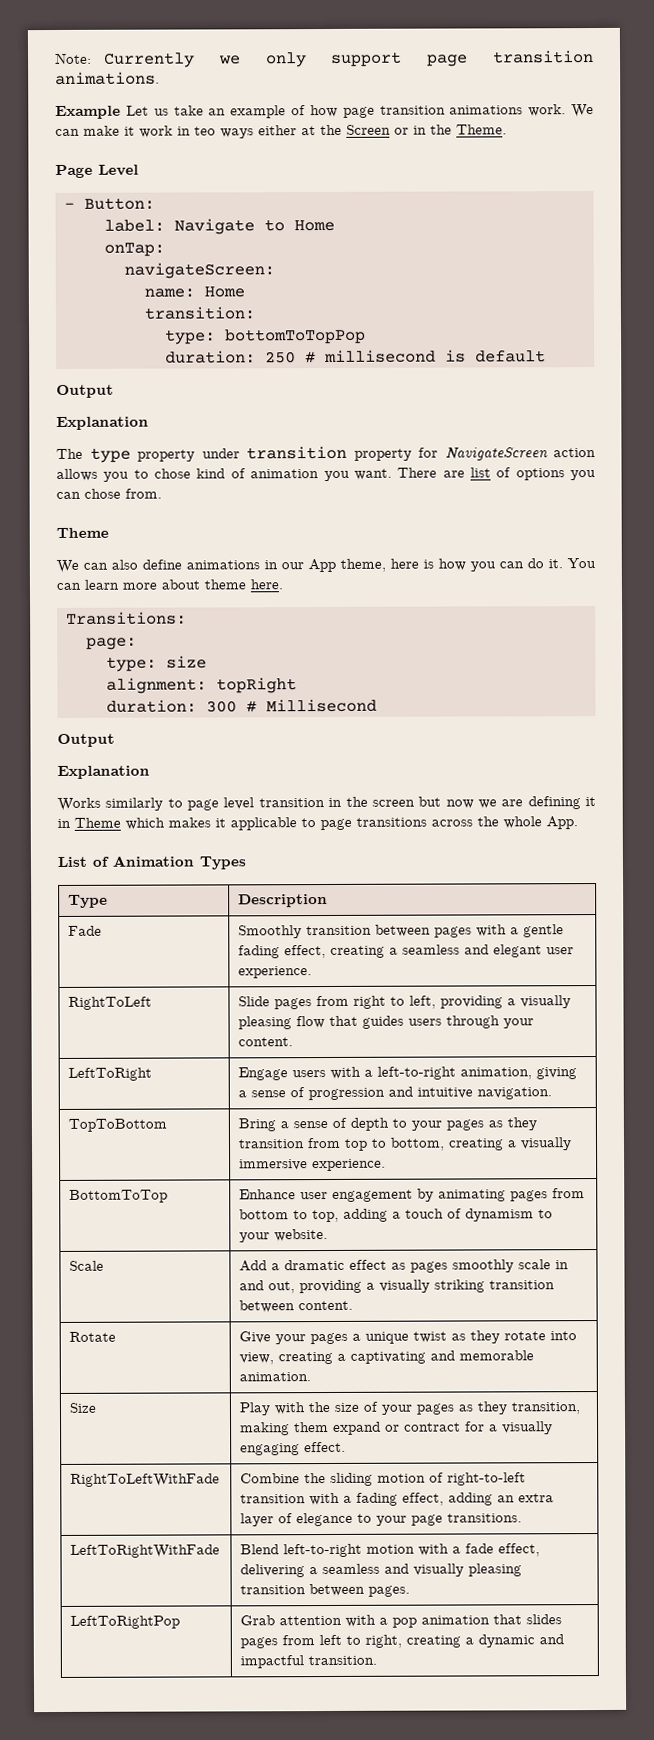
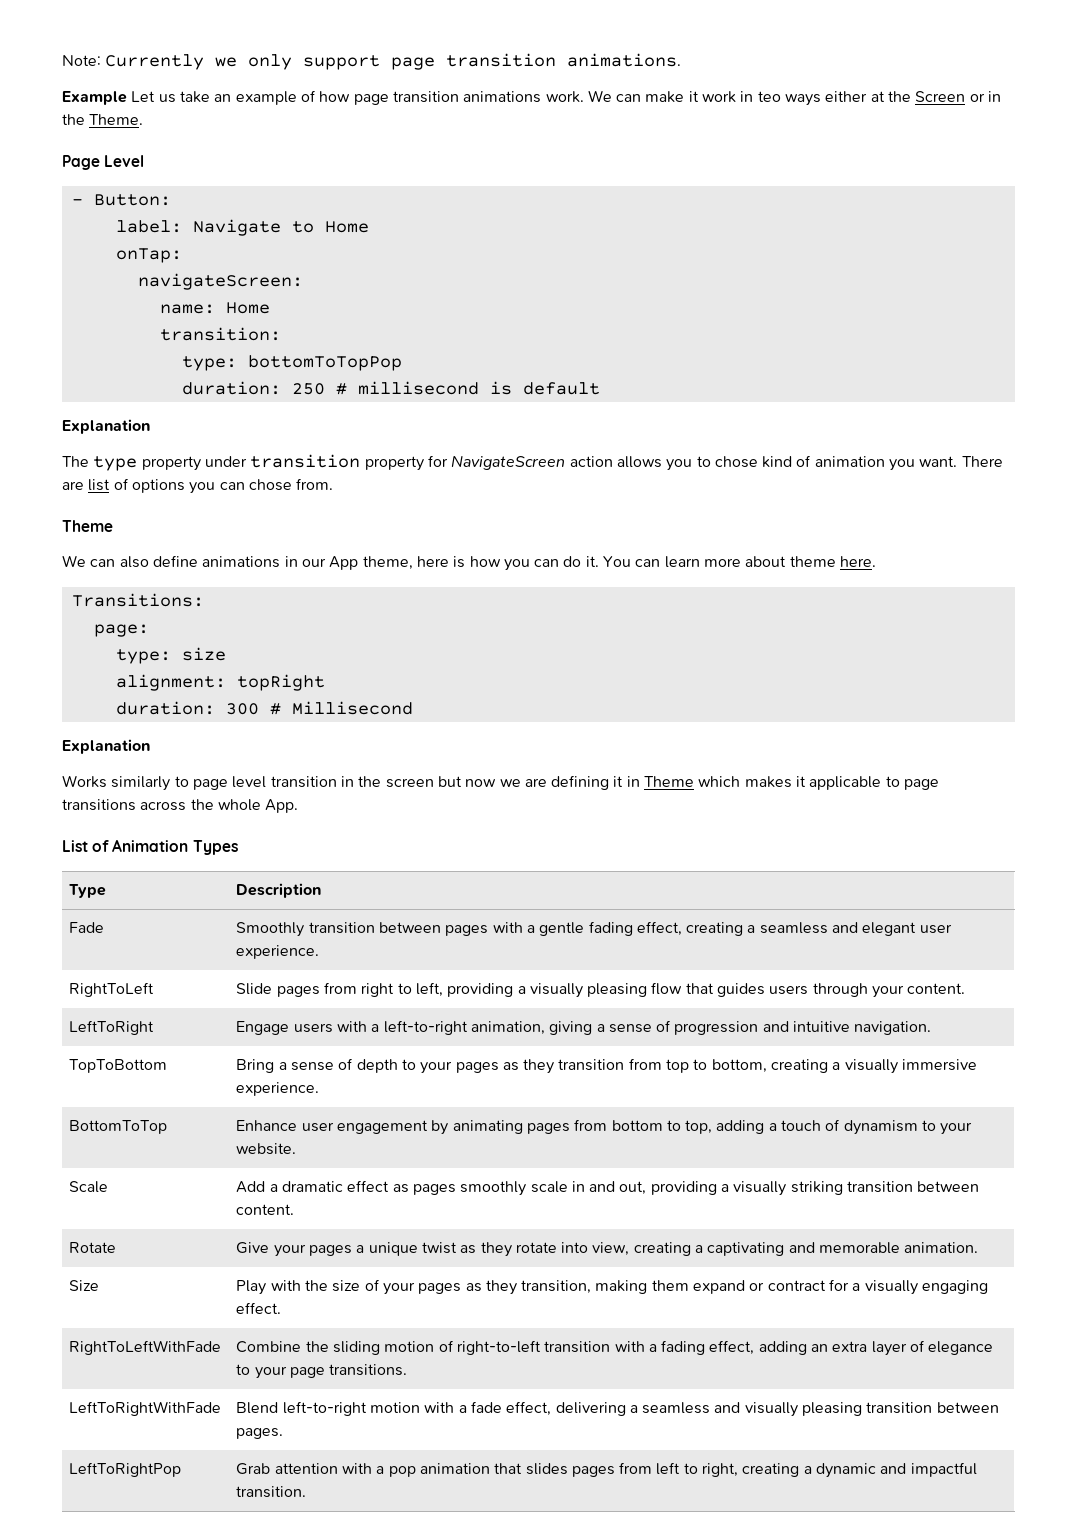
[56,384,114,398] // Output -> (600, 388) none
[57,733,115,747] // Output -> (413, 708) none

